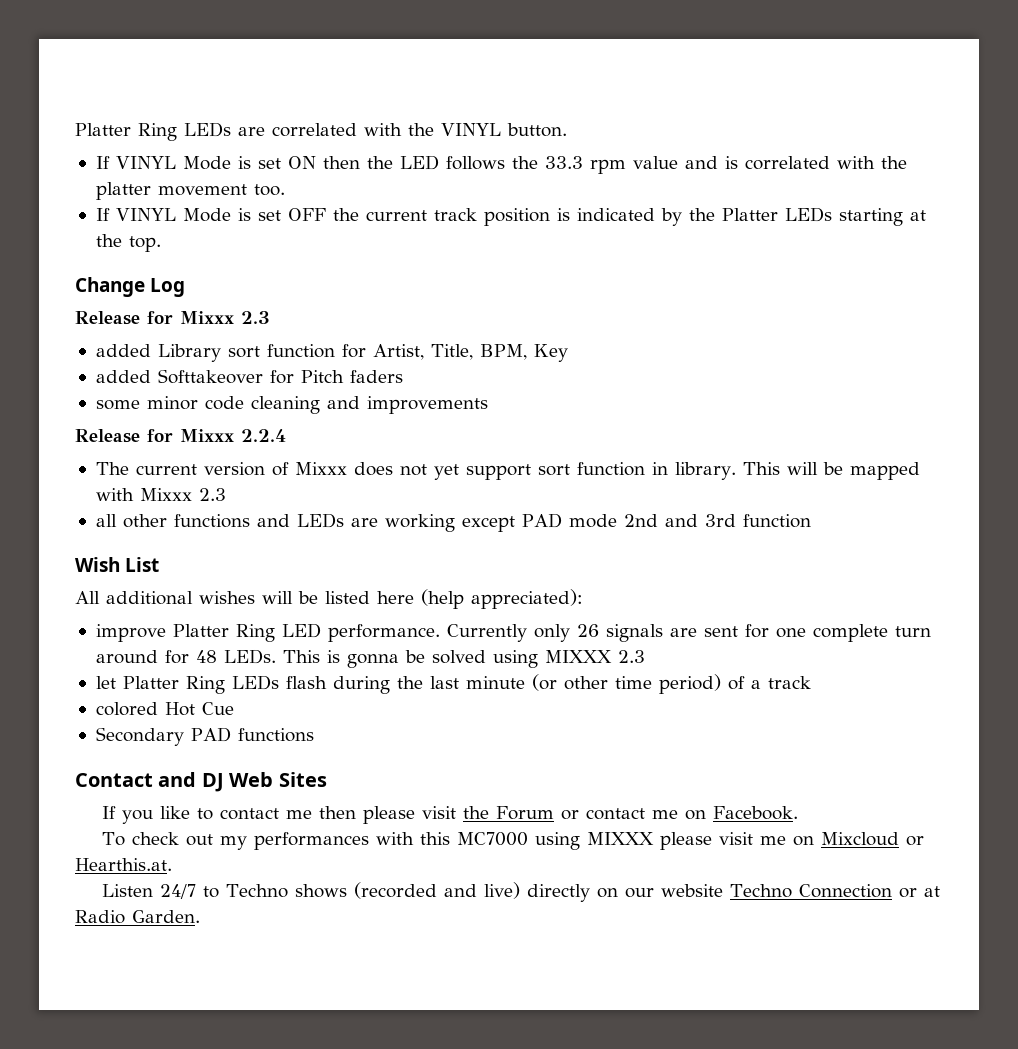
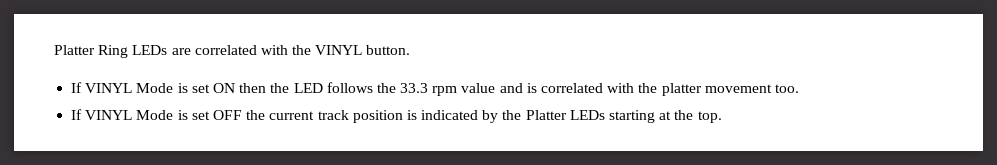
[75,277,186,297] [75,311,270,325] [95,344,568,362] [95,369,403,384] [95,396,488,414] [75,429,286,443] [95,462,920,480] [95,488,226,501] [95,513,811,532] [75,557,160,572] [75,589,583,609] [95,623,931,642] [95,649,645,668] [95,674,811,694] [95,702,234,716] [95,727,314,746] [75,772,327,792] [102,806,799,824] [102,832,925,850] [75,858,172,871] [102,882,941,902] [75,910,200,924] // Change Log // Release for Mixxx 2.3 // added Library sort function for Artist, Title, BPM, Key // added Softtakeover for Pitch faders // some minor code cleaning and improvements // Release for Mixxx 2.2.4 // The current version of Mixxx does not yet support sort function in library. This will be mapped with Mixxx 2.3 // all other functions and LEDs are working except PAD mode 2nd and 3rd function // Wish List // All additional wishes will be listed here (help appreciated): // improve Platter Ring LED performance. Currently only 26 signals are sent for one complete turn around for 48 LEDs. This is gonna be solved using MIXXX 2.3 // let Platter Ring LEDs flash during the last minute (or other time period) of a track // colored Hot Cue // Secondary PAD functions // Contact and DJ Web Sites // If you like to contact me then please visit the Forum or contact me on Facebook. // To check out my performances with this MC7000 using MIXXX please visit me on Mixcloud or Hearthis.at. // Listen 24/7 to Techno shows (recorded and live) directly on our website Techno Connection or at Radio Garden. -> (722, 117) none

